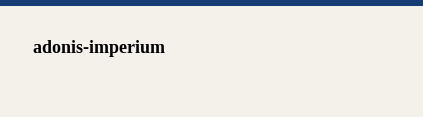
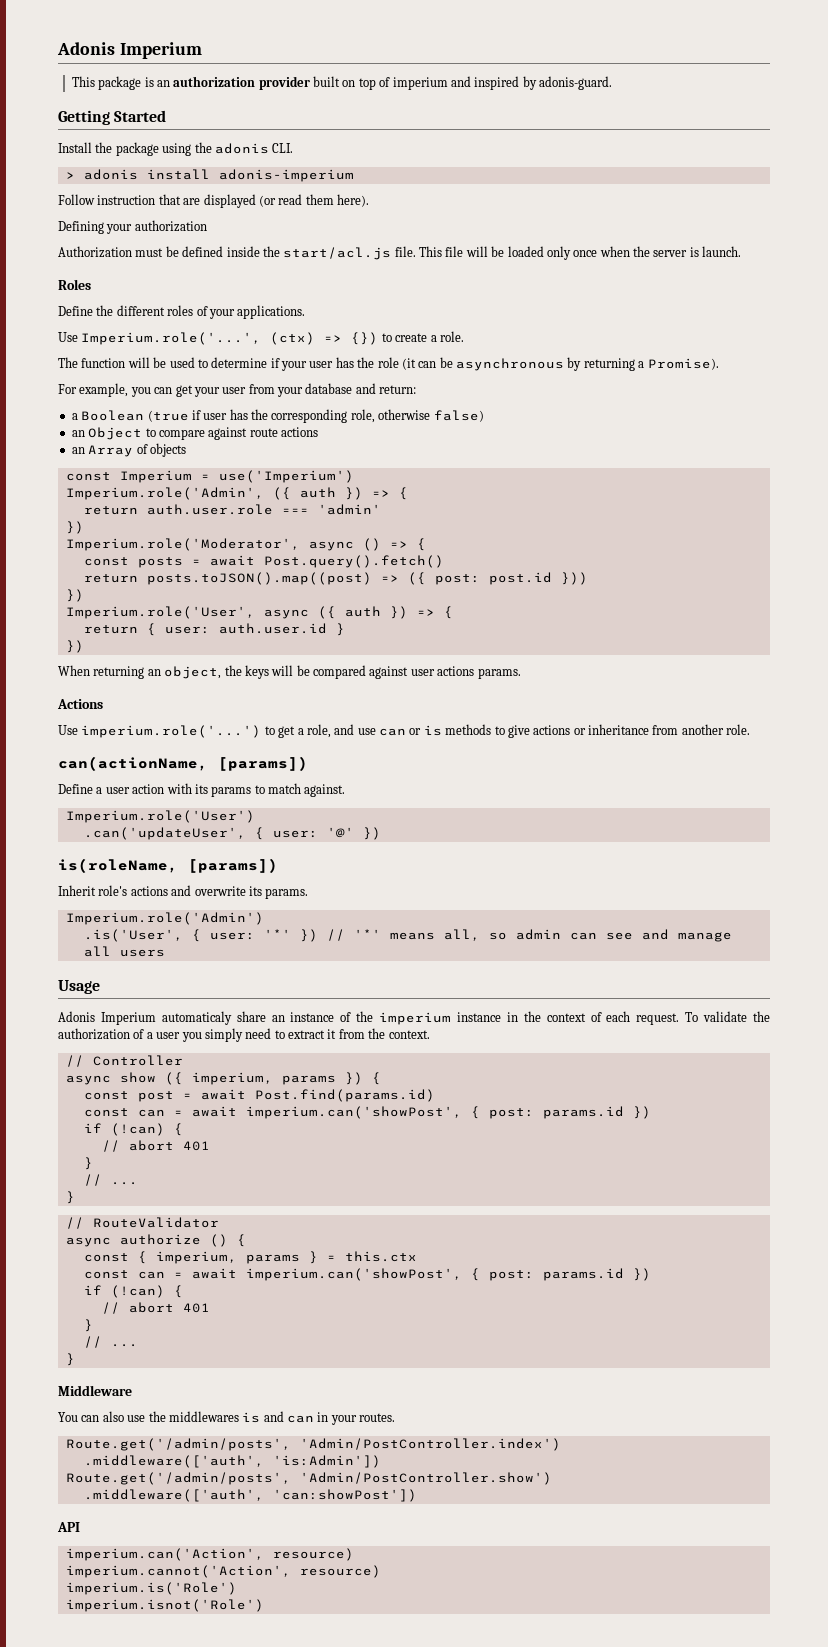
[33,40,165,57] adonis-imperium -> [57,42,202,59] [71,76,613,90] [58,110,167,125] [58,142,294,156] [65,169,354,182] [58,194,369,208] [58,220,207,234] [58,246,742,260] [58,279,91,290] [58,305,306,319] [58,331,464,345] [58,357,719,371] [58,383,417,397] [71,409,484,423] [71,427,318,440] [71,443,186,457] [65,470,354,483] [65,487,408,500] [83,504,381,515] [65,521,84,534] [65,538,426,551] [83,555,444,568] [83,572,588,585] [65,589,84,602] [65,606,453,619] [83,623,345,636] [65,640,84,653] [58,665,521,679] [57,699,103,709] [58,724,751,738] [58,756,308,771] [58,783,346,797] [65,810,255,823] [83,827,381,840] [58,858,278,873] [58,885,309,899] [65,912,264,925] [83,929,732,942] [83,946,165,957] [58,980,100,994] [58,1011,771,1025] [58,1028,430,1042] [65,1055,183,1067] [65,1072,381,1085] [83,1089,435,1102] [83,1106,651,1119] [83,1123,183,1136] [101,1140,210,1152] [83,1157,93,1170] [83,1174,138,1186] [65,1191,75,1204] [65,1217,219,1229] [65,1234,246,1247] [83,1251,417,1264] [83,1268,651,1281] [83,1285,183,1298] [101,1302,210,1314] [83,1319,93,1332] [83,1336,138,1348] [65,1353,75,1366] [58,1385,132,1396] [58,1411,396,1425] [65,1438,561,1451] [83,1455,381,1468] [65,1472,552,1485] [83,1489,417,1502] [57,1522,80,1532] [65,1548,354,1561] [65,1565,381,1578] [65,1582,237,1595] [65,1599,264,1612] Adonis Imperium // This package is an authorization provider built on top of imperium and inspired by adonis-guard. // Getting Started // Install the package using the adonis CLI. // > adonis install adonis-imperium // Follow instruction that are displayed (or read them here). // Defining your authorization // Authorization must be defined inside the start/acl.js file. This file will be loaded only once when the server is launch. // Roles // Define the different roles of your applications. // Use Imperium.role('...', (ctx) => {}) to create a role. // The function will be used to determine if your user has the role (it can be asynchronous by returning a Promise). // For example, you can get your user from your database and return: // a Boolean (true if user has the corresponding role, otherwise false) // an Object to compare against route actions // an Array of objects // const Imperium = use('Imperium') // Imperium.role('Admin', ({ auth }) => { // return auth.user.role === 'admin' // }) // Imperium.role('Moderator', async () => { // const posts = await Post.query().fetch() // return posts.toJSON().map((post) => ({ post: post.id })) // }) // Imperium.role('User', async ({ auth }) => { // return { user: auth.user.id } // }) // When returning an object, the keys will be compared against user actions params. // Actions // Use imperium.role('...') to get a role, and use can or is methods to give actions or inheritance from another role. // can(actionName, [params]) // Define a user action with its params to match against. // Imperium.role('User') // .can('updateUser', { user: '@' }) // is(roleName, [params]) // Inherit role's actions and overwrite its params. // Imperium.role('Admin') // .is('User', { user: '*' }) // '*' means all, so admin can see and manage all users // Usage // Adonis Imperium automaticaly share an instance of the imperium instance in the context of each request. To validate the authorization of a user you simply need to extract it from the context. // // Controller // async show ({ imperium, params }) { // const post = await Post.find(params.id) // const can = await imperium.can('showPost', { post: params.id }) // if (!can) { // // abort 401 // } // // ... // } // // RouteValidator // async authorize () { // const { imperium, params } = this.ctx // const can = await imperium.can('showPost', { post: params.id }) // if (!can) { // // abort 401 // } // // ... // } // Middleware // You can also use the middlewares is and can in your routes. // Route.get('/admin/posts', 'Admin/PostController.index') // .middleware(['auth', 'is:Admin']) // Route.get('/admin/posts', 'Admin/PostController.show') // .middleware(['auth', 'can:showPost']) // API // imperium.can('Action', resource) // imperium.cannot('Action', resource) // imperium.is('Role') // imperium.isnot('Role')

